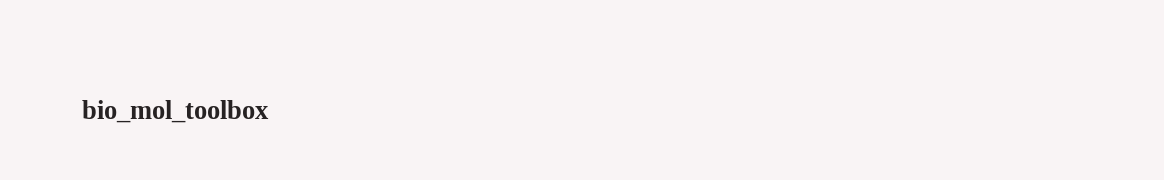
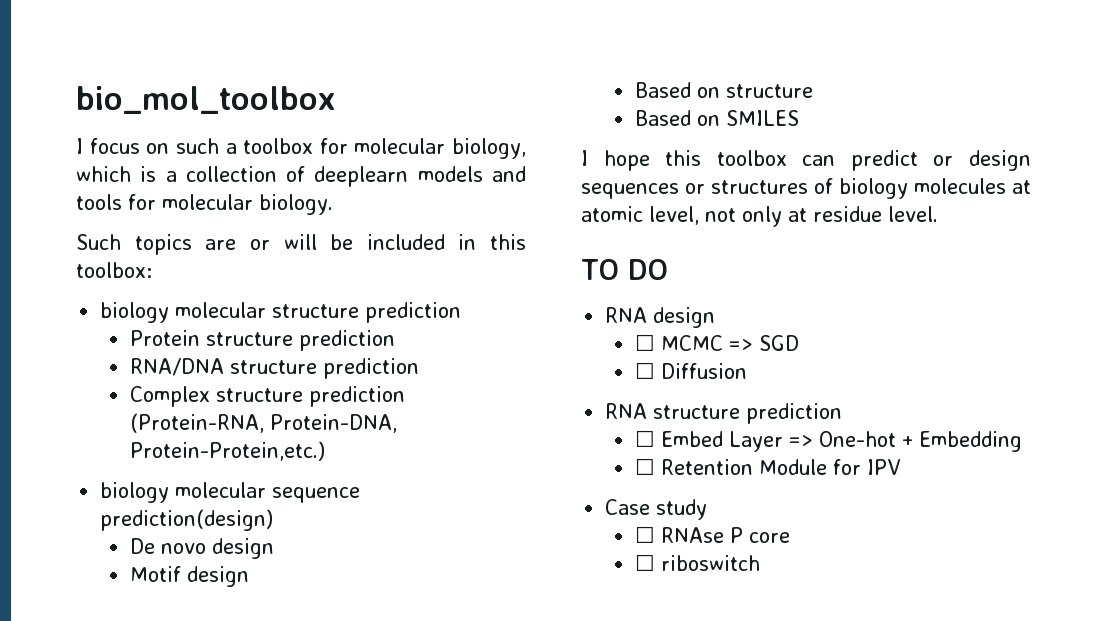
(269, 111) none -> [76,138,526,159] [76,166,526,187] [76,194,333,215] [76,234,526,255] [76,262,152,278] [100,302,462,323] [130,330,396,351] [130,358,420,379] [130,386,406,407] [130,413,398,433] [130,441,326,461] [100,482,361,503] [100,509,274,531] [130,538,275,559] [130,566,250,587] [635,82,814,98] [635,110,800,126] [581,150,1031,171] [581,178,1031,199] [581,206,938,227] [581,259,668,280] [605,307,716,328] [635,334,800,351] [635,362,748,379] [605,403,843,424] [635,430,1023,452] [635,458,902,475] [605,499,708,520] [635,526,791,543] [635,554,761,571] // I focus on such a toolbox for molecular biology, which is a collection of deeplearn models and tools for molecular biology. // Such topics are or will be included in this toolbox: // biology molecular structure prediction // Protein structure prediction // RNA/DNA structure prediction // Complex structure prediction (Protein-RNA, Protein-DNA, Protein-Protein,etc.) // biology molecular sequence prediction(design) // De novo design // Motif design // Based on structure // Based on SMILES // I hope this toolbox can predict or design sequences or structures of biology molecules at atomic level, not only at residue level. // TO DO // RNA design // ☐ MCMC => SGD // ☐ Diffusion // RNA structure prediction // ☐ Embed Layer => One-hot + Embedding // ☐ Retention Module for IPV // Case study // ☐ RNAse P core // ☐ riboswitch

